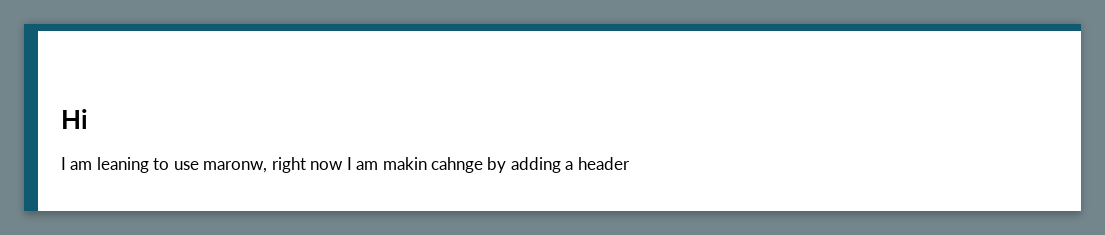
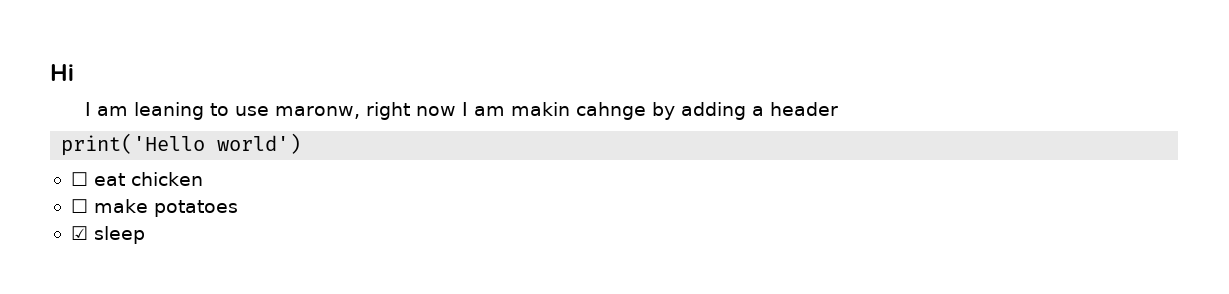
(630, 163) none -> [61,133,302,156] [70,172,203,186] [70,199,238,217] [70,226,145,244] // print('Hello world') // ☐ eat chicken // ☐ make potatoes // ☑ sleep

